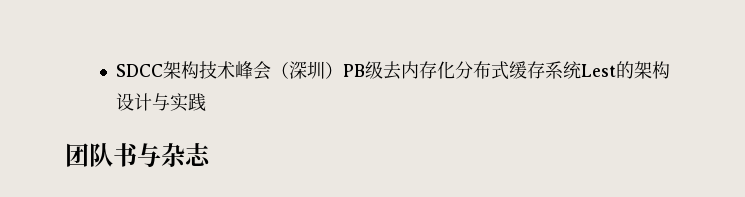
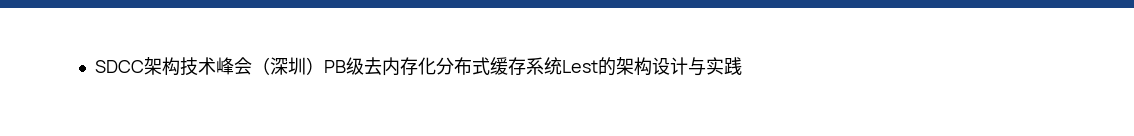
[65,143,211,167] // 团队书与杂志 -> (743, 66) none

